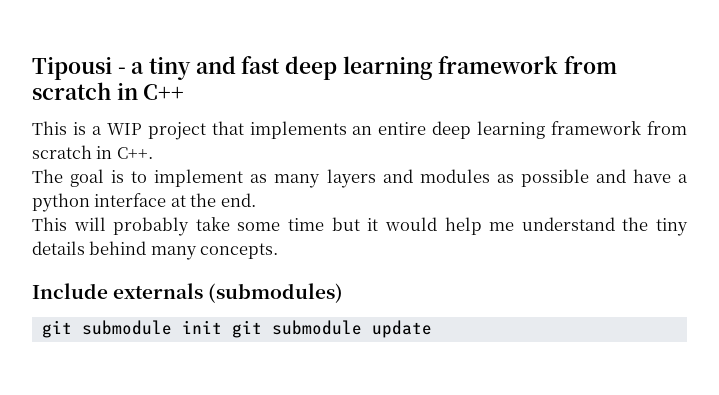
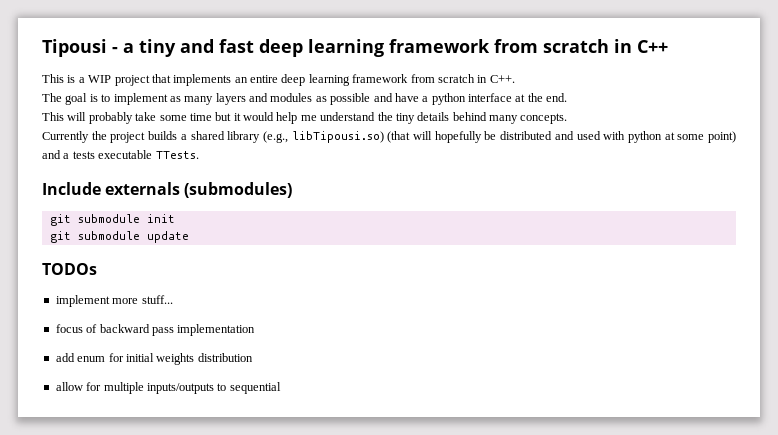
(279, 251) none -> [42,131,737,143] [42,150,199,159] // Currently the project builds a shared library (e.g., libTipousi.so) (that will hopefully be distributed and used with python at some point) and a tests executable TTests.
(222, 327) none -> (175, 218) //
(432, 329) none -> [42,263,97,275] [55,295,173,307] [55,324,256,336] [55,353,253,365] [55,382,281,394] // TODOs // implement more stuff... // focus of backward pass implementation // add enum for initial weights distribution // allow for multiple inputs/outputs to sequential

